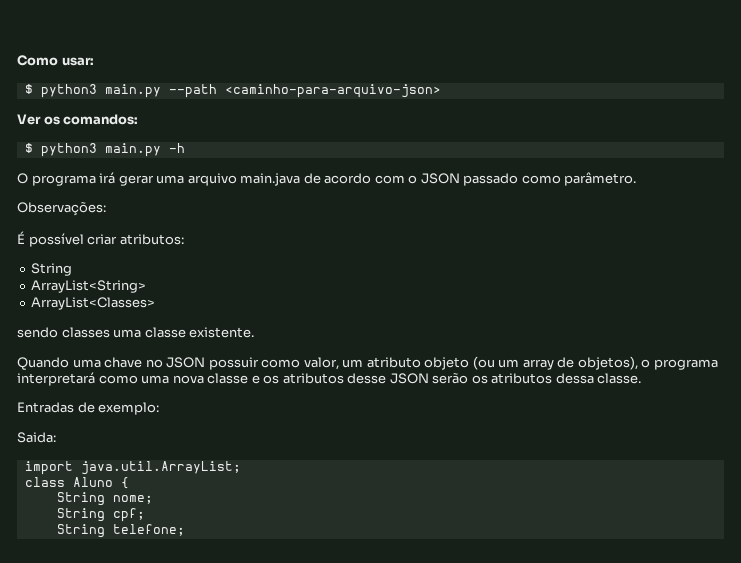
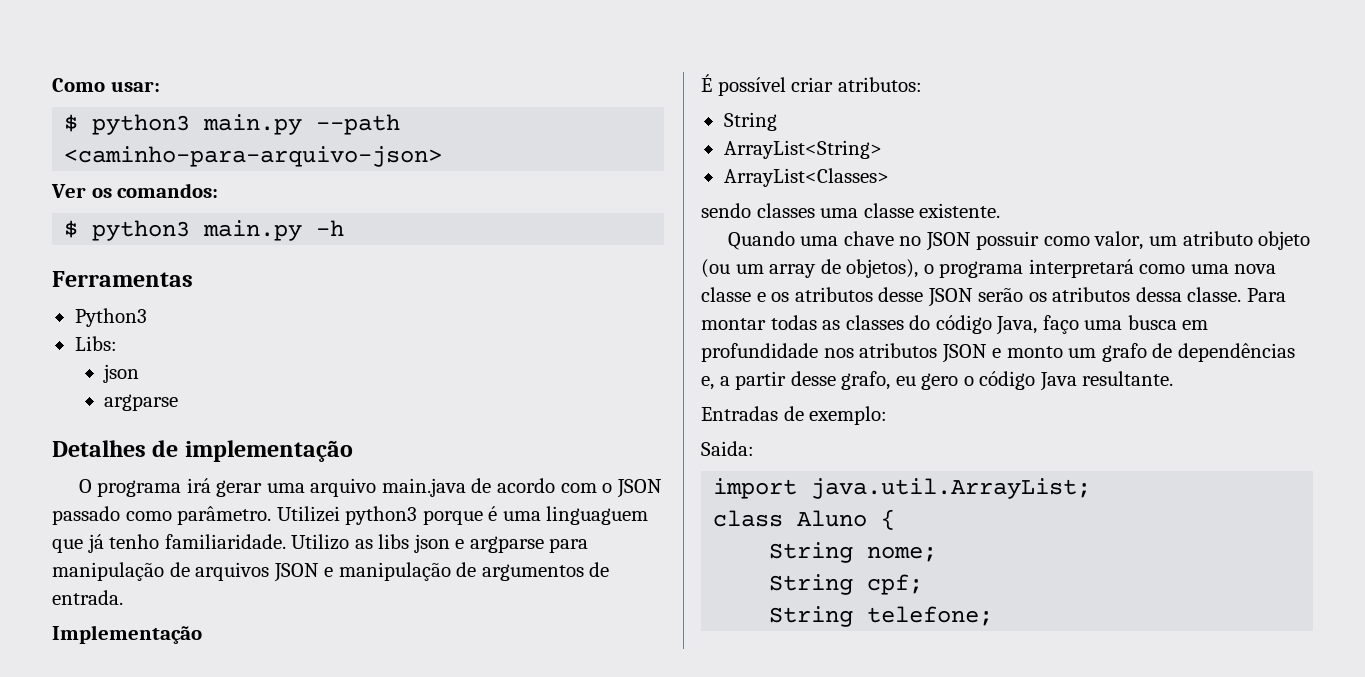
(185, 148) none -> [52,271,193,287] [74,308,147,327] [74,336,117,351] [103,364,140,383] [104,394,179,411] [52,440,353,462] // Ferramentas // Python3 // Libs: // json // argparse // Detalhes de implementação
[17,202,106,216] // Observações: -> [276,506,649,525] [52,534,589,553] [52,562,610,582] [52,590,123,605] [52,625,202,644] Utilizei python3 porque é uma linguaguem que já tenho familiaridade. Utilizo as libs json e argparse para manipulação de arquivos JSON e manipulação de argumentos de entrada. // Implementação
(642, 378) none -> [1246,288,1286,302] [701,315,1209,335] [701,343,1295,363] [701,371,1174,391] Para montar todas as classes do código Java, faço uma busca em profundidade nos atributos JSON e monto um grafo de dependências e, a partir desse grafo, eu gero o código Java resultante.

